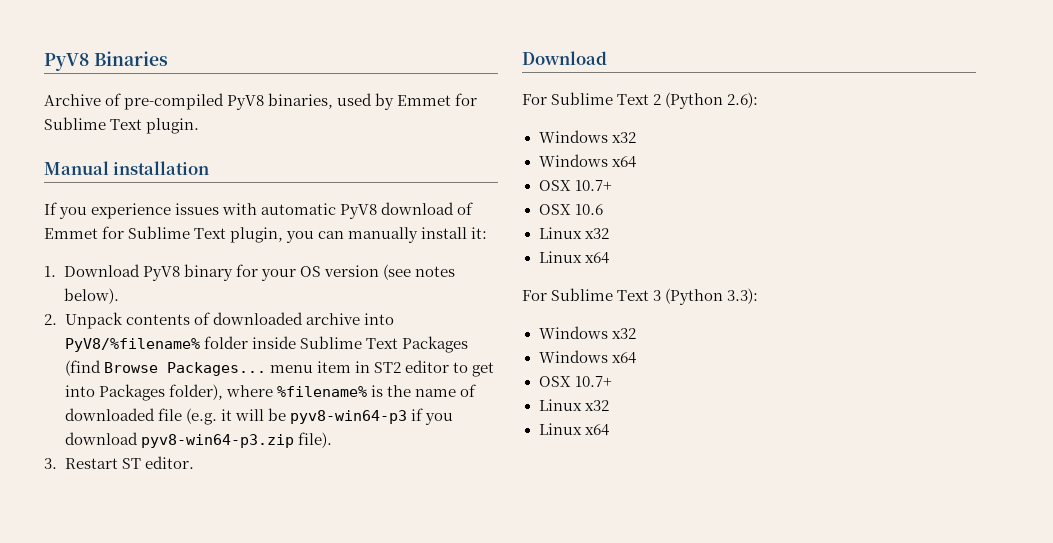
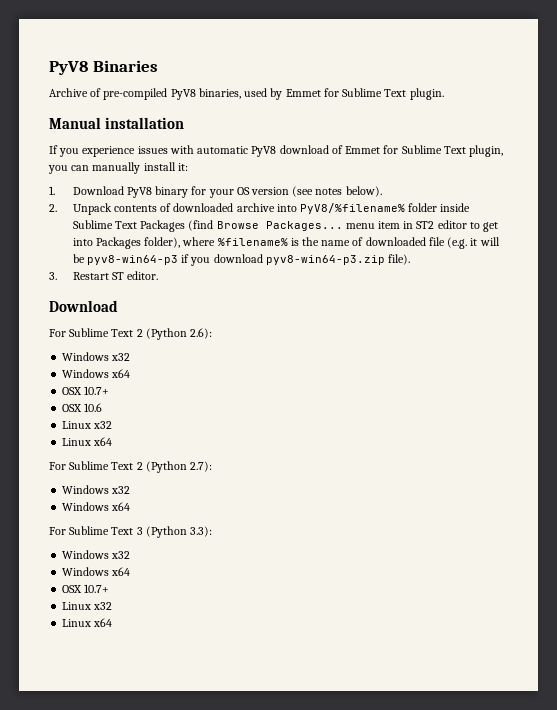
(609, 258) none -> [49,461,213,473] [62,485,131,494] [62,502,131,511] // For Sublime Text 2 (Python 2.7): // Windows x32 // Windows x64

